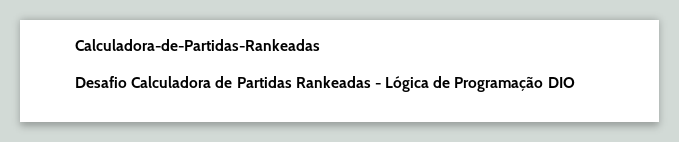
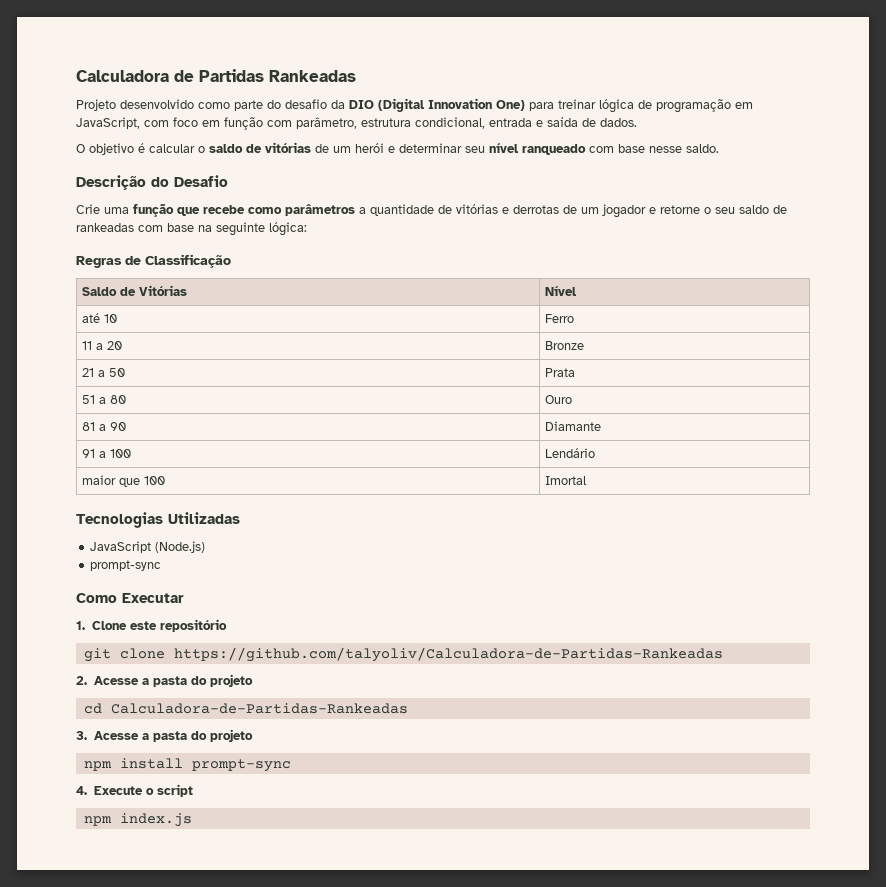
[75,39,320,51] [75,76,127,88] Calculadora-de-Partidas-Rankeadas // Desafio -> (76, 76) none
[374,76,575,92] - Lógica de Programação DIO -> [76,98,753,113] [76,117,637,130] [76,142,719,155] [76,175,228,190] [76,204,787,218] [76,222,307,236] [76,254,231,268] [82,285,188,296] [545,286,578,296] [82,313,118,323] [545,314,575,323] [82,341,123,350] [545,341,585,350] [82,368,126,377] [545,368,576,377] [82,395,127,404] [545,395,573,404] [82,422,127,431] [545,421,602,431] [82,449,132,458] [545,448,596,458] [82,475,166,487] [545,476,587,485] [76,512,240,528] [90,541,206,553] [90,560,162,571] [76,593,184,603] [76,619,227,632] [83,647,723,662] [76,674,253,687] [83,703,408,714] [76,729,253,742] [83,758,291,772] [76,784,193,797] [83,813,192,827] // Projeto desenvolvido como parte do desafio da DIO (Digital Innovation One) para treinar lógica de programação em JavaScript, com foco em função com parâmetro, estrutura condicional, entrada e saída de dados. // O objetivo é calcular o saldo de vitórias de um herói e determinar seu nível ranqueado com base nesse saldo. // Descrição do Desafio // Crie uma função que recebe como parâmetros a quantidade de vitórias e derrotas de um jogador e retorne o seu saldo de rankeadas com base na seguinte lógica: // Regras de Classificação // Saldo de Vitórias | Nível // até 10 | Ferro // 11 a 20 | Bronze // 21 a 50 | Prata // 51 a 80 | Ouro // 81 a 90 | Diamante // 91 a 100 | Lendário // maior que 100 | Imortal // Tecnologias Utilizadas // JavaScript (Node.js) // prompt-sync // Como Executar // 1. Clone este repositório // git clone https://github.com/talyoliv/Calculadora-de-Partidas-Rankeadas // 2. Acesse a pasta do projeto // cd Calculadora-de-Partidas-Rankeadas // 3. Acesse a pasta do projeto // npm install prompt-sync // 4. Execute o script // npm index.js

